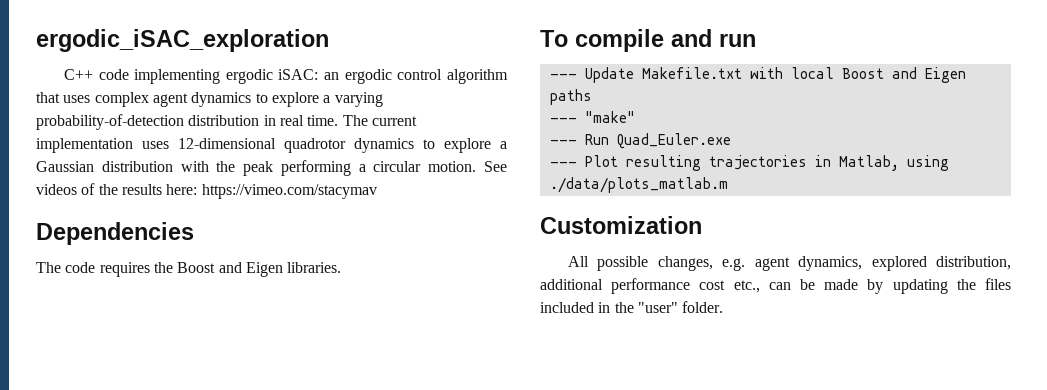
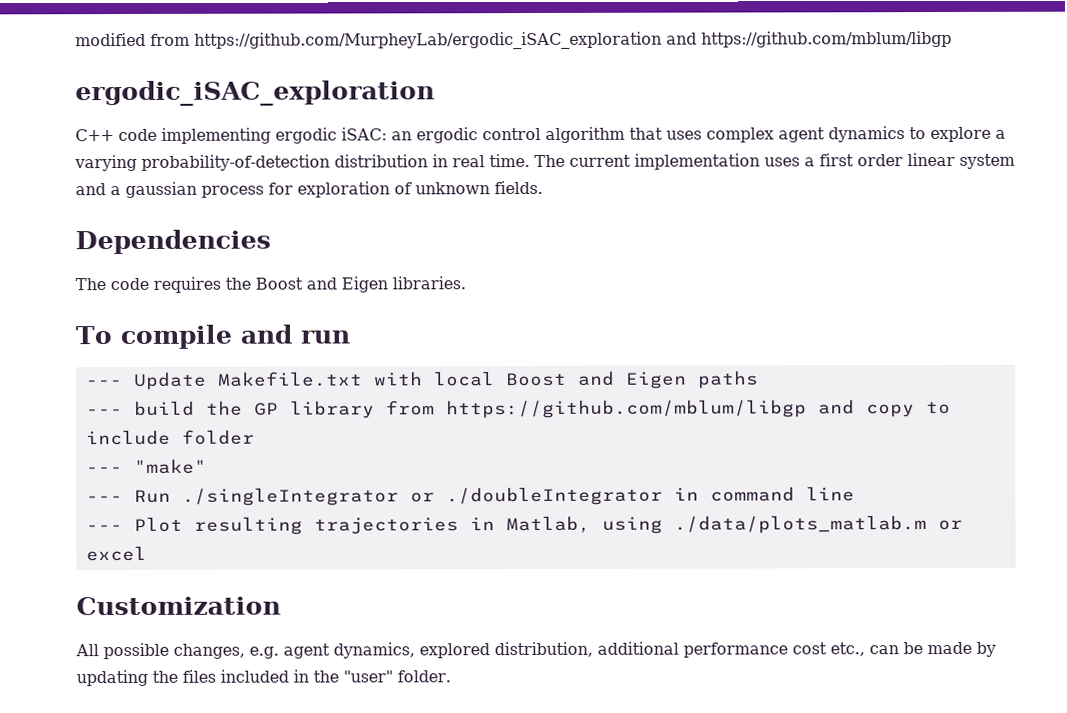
(36, 40) none -> [75,30,952,50] modified from https://github.com/MurpheyLab/ergodic_iSAC_exploration and https://github.com/mblum/libgp //
[178,138,507,153] [36,160,507,176] [36,183,377,199] 12-dimensional quadrotor dynamics to explore a Gaussian distribution with the peak performing a circular motion. See videos of the results here: https://vimeo.com/stacymav -> [804,152,1015,169] [75,180,543,198] a first order linear system and a gaussian process for exploration of unknown fields.
[584,111,635,123] [549,133,731,149] "make" // --- Run Quad_Euler.exe -> [133,399,951,419] [85,429,255,446] [85,458,207,474] [85,486,855,506] build the GP library from https://github.com/mblum/libgp and copy to include folder // --- "make" // --- Run ./singleIntegrator or ./doubleIntegrator in command line
(728, 185) none -> [937,519,963,531] [85,545,147,562] or excel

